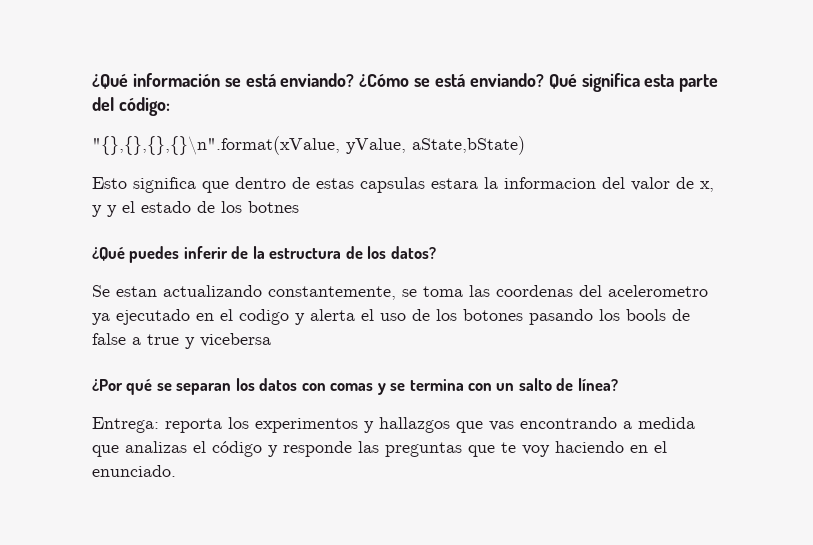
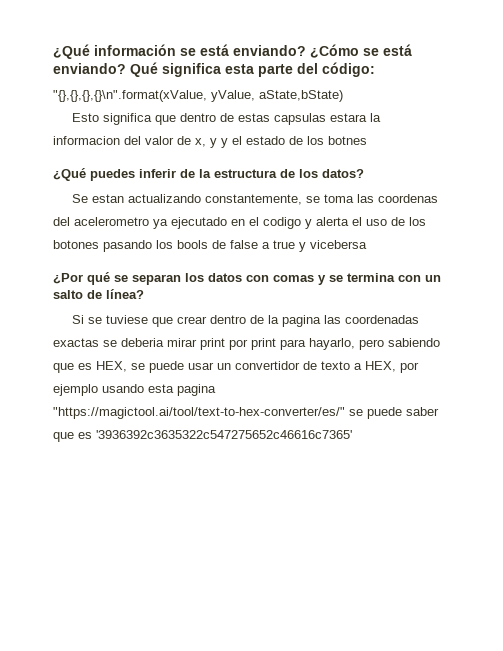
[92,417,695,433] [92,441,667,457] [92,465,176,477] Entrega: reporta los experimentos y hallazgos que vas encontrando a medida que analizas el código y responde las preguntas que te voy haciendo en el enunciado. -> [72,315,420,327] [53,338,440,350] [53,361,419,373] [53,384,216,396] [53,407,439,419] [53,430,352,442] Si se tuviese que crear dentro de la pagina las coordenadas exactas se deberia mirar print por print para hayarlo, pero sabiendo que es HEX, se puede usar un convertidor de texto a HEX, por ejemplo usando esta pagina "https://magictool.ai/tool/text-to-hex-converter/es/" se puede saber que es '3936392c3635322c547275652c46616c7365'

